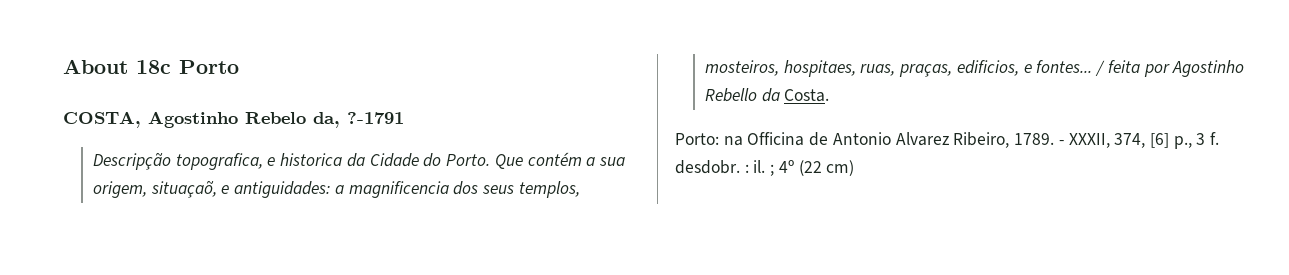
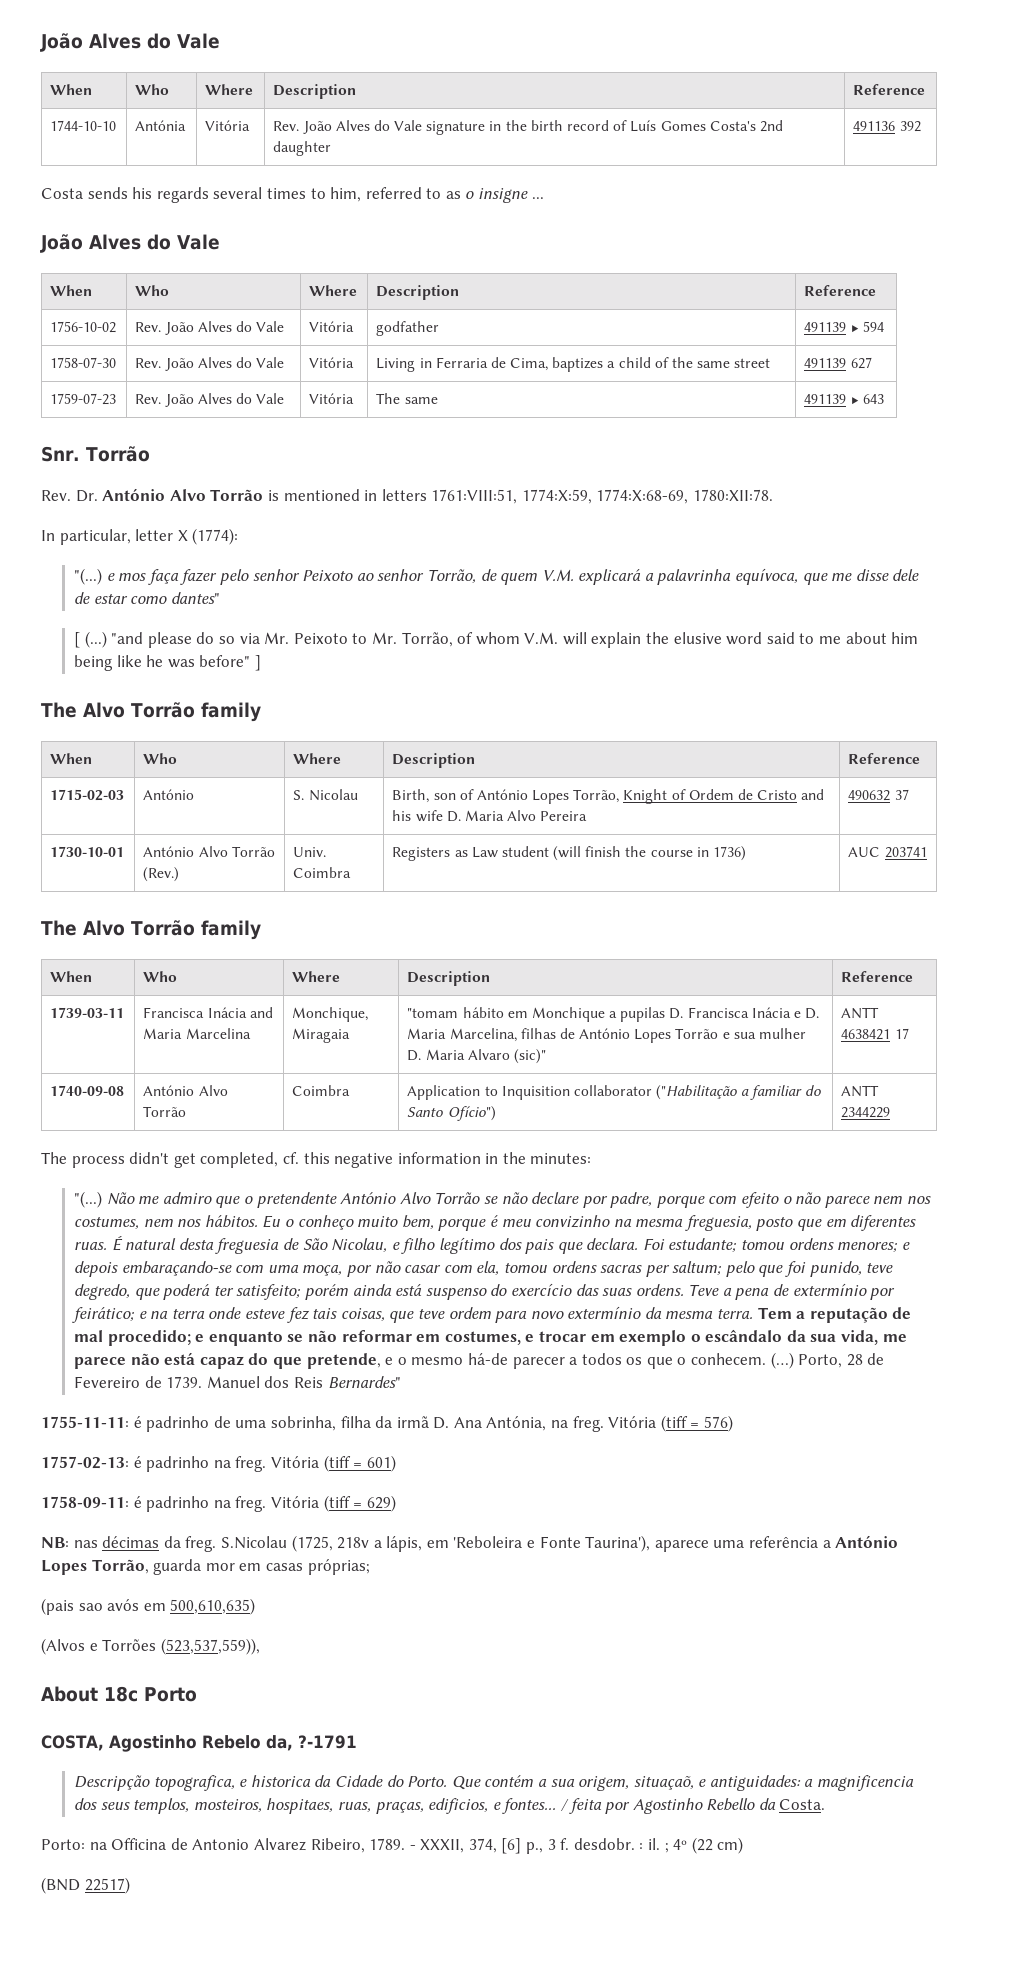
(63, 66) none -> [40,33,220,52] [50,84,93,95] [135,84,170,95] [205,84,254,95] [273,84,357,99] [853,84,926,95] [50,120,117,131] [135,120,187,131] [205,120,251,131] [273,120,783,135] [273,141,332,156] [853,121,921,132] [41,187,544,203] [40,234,220,253] [50,285,93,296] [135,285,170,296] [309,285,358,296] [376,285,460,300] [804,285,877,296] [50,321,117,333] [135,321,285,335] [309,321,355,332] [376,321,440,336] [804,321,884,333] [50,357,117,368] [135,357,285,371] [309,357,355,368] [376,357,771,372] [804,357,872,369] [50,393,117,405] [135,393,285,407] [309,393,355,404] [376,393,438,404] [804,394,884,405] [41,446,150,462] [41,488,774,504] [41,528,239,545] [74,568,920,585] [74,592,220,604] [74,631,919,648] [74,655,261,671] [41,702,261,722] [50,753,93,764] [143,753,178,764] [293,753,342,764] [392,753,476,768] [848,753,921,764] [50,789,125,801] [143,789,195,800] [293,789,358,801] [392,789,825,804] [392,810,588,822] [848,789,909,801] [50,846,125,857] [143,846,275,857] [143,867,180,882] [293,847,327,857] [293,867,352,878] [392,846,747,861] [848,846,927,858] [41,920,261,940] [50,971,93,982] [143,971,178,982] [292,971,341,982] [407,971,491,986] [841,971,914,982] [50,1007,125,1018] [143,1007,273,1018] [143,1028,251,1039] [292,1007,369,1022] [292,1028,351,1043] [407,1007,820,1022] [407,1028,807,1043] [407,1049,546,1064] [841,1007,880,1019] [841,1028,909,1040] [50,1085,125,1096] [143,1085,228,1096] [143,1106,187,1117] [292,1085,351,1096] [407,1085,821,1100] [407,1106,496,1121] [841,1085,880,1097] [841,1107,891,1118] [41,1152,592,1168] [74,1191,932,1208] [74,1215,917,1231] [74,1235,910,1254] [74,1261,894,1277] [74,1283,896,1300] [72,1306,912,1323] [74,1329,907,1346] [74,1352,885,1369] [74,1376,401,1388] [41,1415,734,1432] [41,1455,396,1472] [41,1495,396,1512] [41,1535,899,1552] [41,1559,370,1575] [41,1598,256,1615] [41,1638,260,1655] João Alves do Vale // When | Who | Where | Description | Reference // 1744-10-10 | Antónia | Vitória | Rev. João Alves do Vale signature in the birth record of Luís Gomes Costa's 2nd daughter | 491136 392 // Costa sends his regards several times to him, referred to as o insigne ... // João Alves do Vale // When | Who | Where | Description | Reference // 1756-10-02 | Rev. João Alves do Vale | Vitória | godfather | 491139 ▶ 594 // 1758-07-30 | Rev. João Alves do Vale | Vitória | Living in Ferraria de Cima, baptizes a child of the same street | 491139 627 // 1759-07-23 | Rev. João Alves do Vale | Vitória | The same | 491139 ▶ 643 // Snr. Torrão // Rev. Dr. António Alvo Torrão is mentioned in letters 1761:VIII:51, 1774:X:59, 1774:X:68-69, 1780:XII:78. // In particular, letter X (1774): // "(...) e mos faça fazer pelo senhor Peixoto ao senhor Torrão, de quem V.M. explicará a palavrinha equívoca, que me disse dele de estar como dantes" // [ (...) "and please do so via Mr. Peixoto to Mr. Torrão, of whom V.M. will explain the elusive word said to me about him being like he was before" ] // The Alvo Torrão family // When | Who | Where | Description | Reference // 1715-02-03 | António | S. Nicolau | Birth, son of António Lopes Torrão, Knight of Ordem de Cristo and his wife D. Maria Alvo Pereira | 490632 37 // 1730-10-01 | António Alvo Torrão (Rev.) | Univ. Coimbra | Registers as Law student (will finish the course in 1736) | AUC 203741 // The Alvo Torrão family // When | Who | Where | Description | Reference // 1739-03-11 | Francisca Inácia and Maria Marcelina | Monchique, Miragaia | "tomam hábito em Monchique a pupilas D. Francisca Inácia e D. Maria Marcelina, filhas de António Lopes Torrão e sua mulher D. Maria Alvaro (sic)" | ANTT 4638421 17 // 1740-09-08 | António Alvo Torrão | Coimbra | Application to Inquisition collaborator ("Habilitação a familiar do Santo Ofício") | ANTT 2344229 // The process didn't get completed, cf. this negative information in the minutes: // "(...) Não me admiro que o pretendente António Alvo Torrão se não declare por padre, porque com efeito o não parece nem nos costumes, nem nos hábitos. Eu o conheço muito bem, porque é meu convizinho na mesma freguesia, posto que em diferentes ruas. É natural desta freguesia de São Nicolau, e filho legítimo dos pais que declara. Foi estudante; tomou ordens menores; e depois embaraçando-se com uma moça, por não casar com ela, tomou ordens sacras per saltum; pelo que foi punido, teve degredo, que poderá ter satisfeito; porém ainda está suspenso do exercício das suas ordens. Teve a pena de extermínio por feirático; e na terra onde esteve fez tais coisas, que teve ordem para novo extermínio da mesma terra. Tem a reputação de mal procedido; e enquanto se não reformar em costumes, e trocar em exemplo o escândalo da sua vida, me parece não está capaz do que pretende, e o mesmo há-de parecer a todos os que o conhecem. (…) Porto, 28 de Fevereiro de 1739. Manuel dos Reis Bernardes" // 1755-11-11: é padrinho de uma sobrinha, filha da irmã D. Ana Antónia, na freg. Vitória (tiff = 576) // 1757-02-13: é padrinho na freg. Vitória (tiff = 601) // 1758-09-11: é padrinho na freg. Vitória (tiff = 629) // NB: nas décimas da freg. S.Nicolau (1725, 218v a lápis, em 'Reboleira e Fonte Taurina'), aparece uma referência a António Lopes Torrão, guarda mor em casas próprias; // (pais sao avós em 500,610,635) // (Alvos e Torrões (523,537,559)), //
(855, 168) none -> [41,1877,130,1894] // (BND 22517)

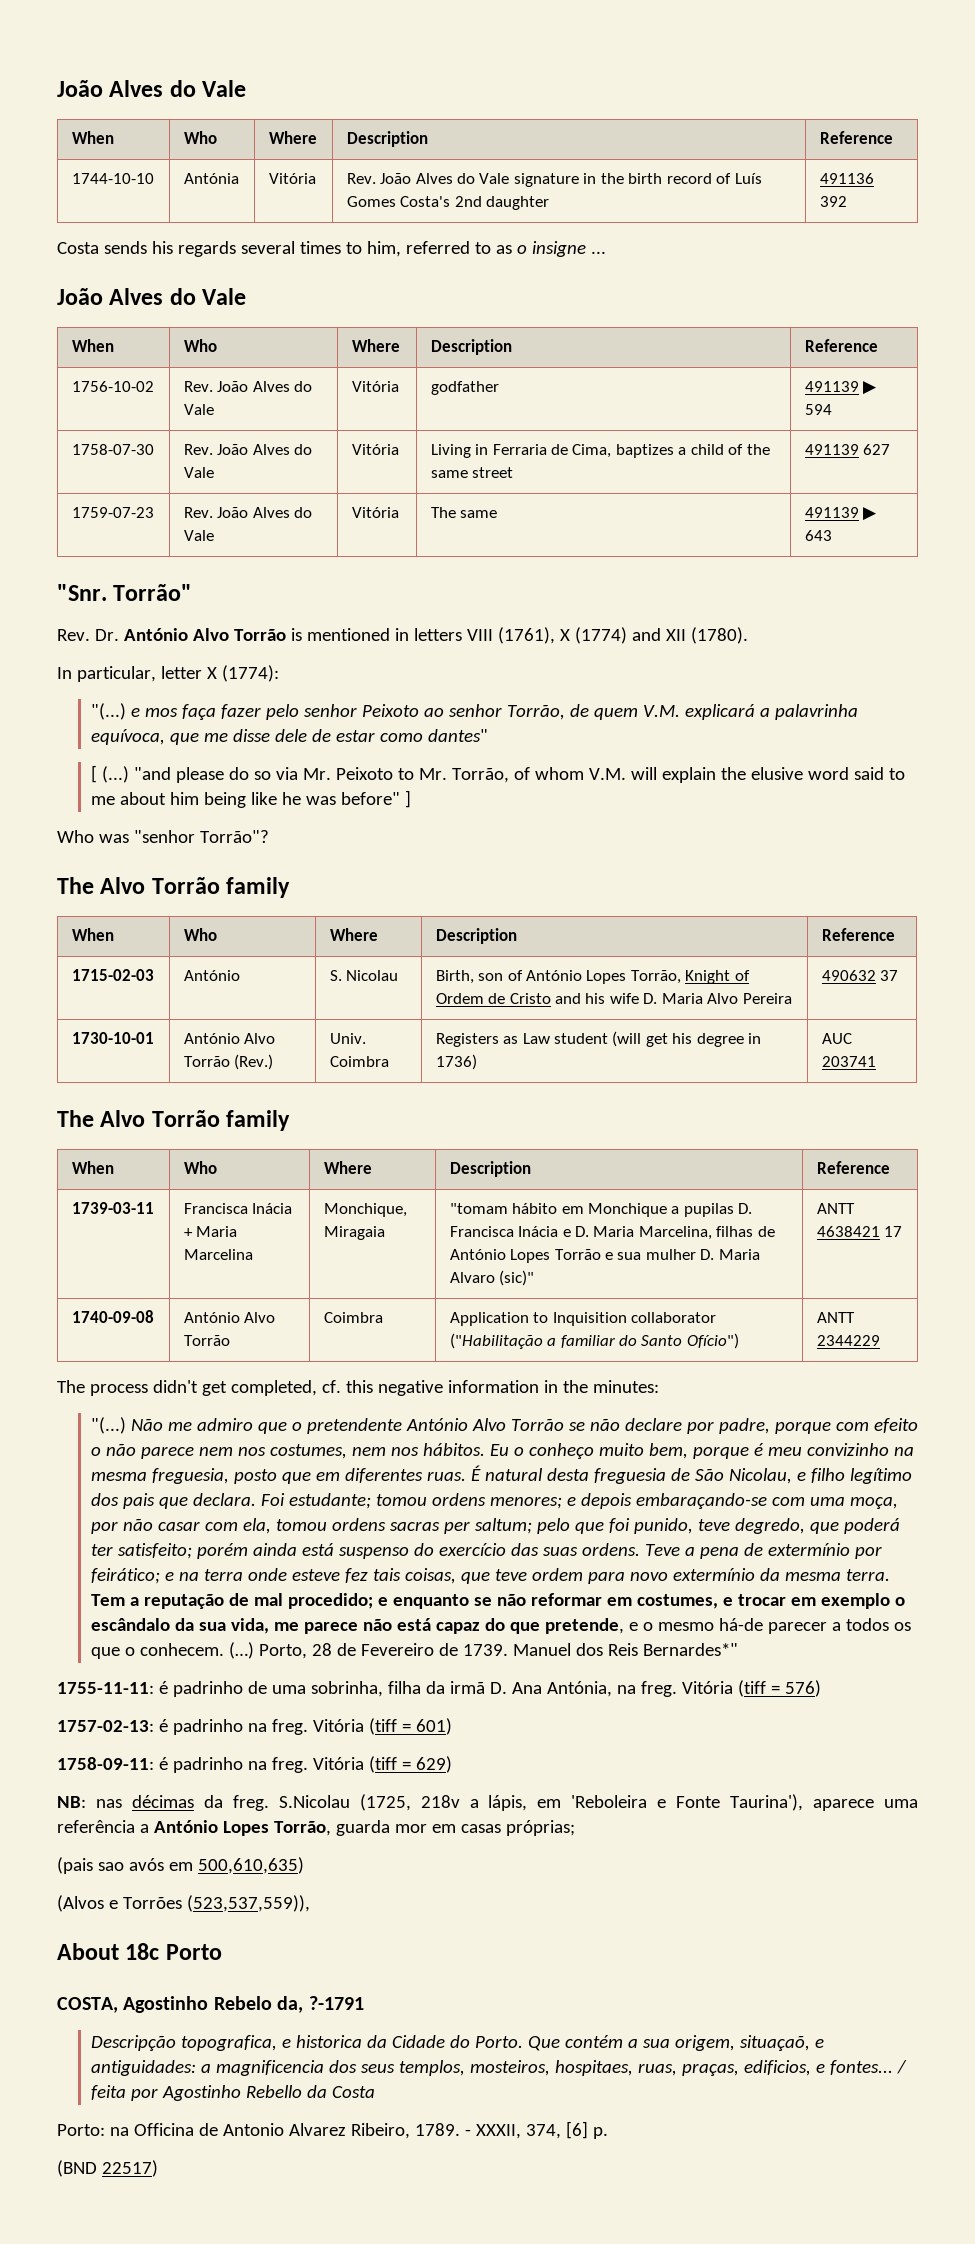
[41,446,150,462] Snr. Torrão -> [57,584,193,601] "Snr. Torrão"
[431,489,774,504] 1761:VIII:51, 1774:X:59, 1774:X:68-69, 1780:XII:78. -> [466,627,748,644] VIII (1761), X (1774) and XII (1780).
(261, 663) none -> [57,830,269,843] // Who was "senhor Torrão"?
[585,846,693,857] finish the course -> [645,1033,744,1047] get his degree
[249,1007,273,1018] and -> [183,1228,193,1237] +
[327,1376,401,1388] Bernardes" -> [642,1643,738,1656] Bernardes*"
[779,1799,826,1810] Costa. -> [331,2086,375,2098] Costa
[526,1837,744,1854] p., 3 f. desdobr. : il. ; 4º (22 cm) -> [592,2127,608,2139] p.

